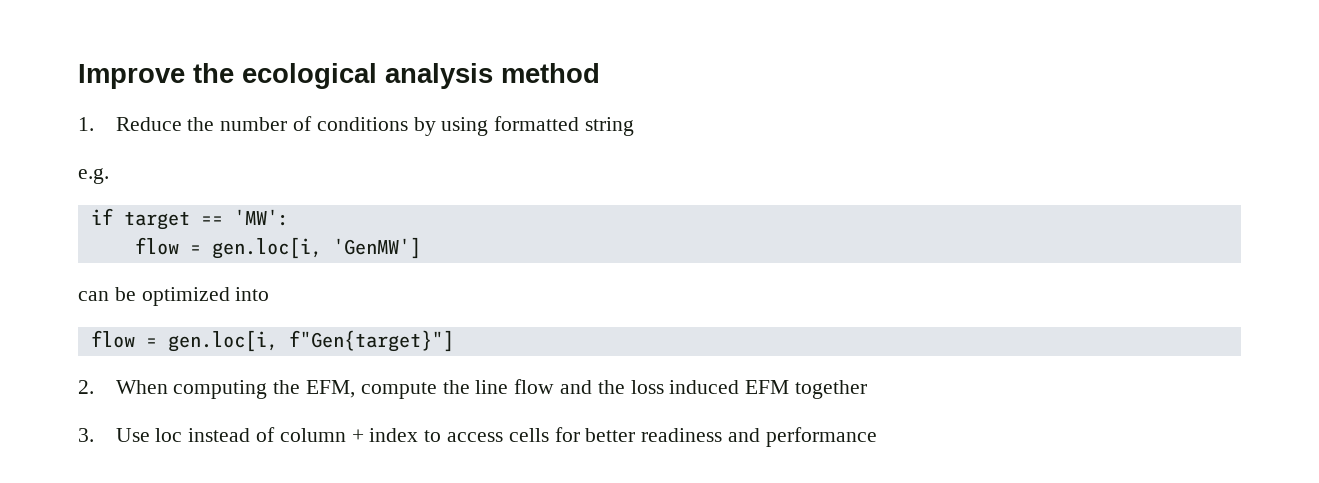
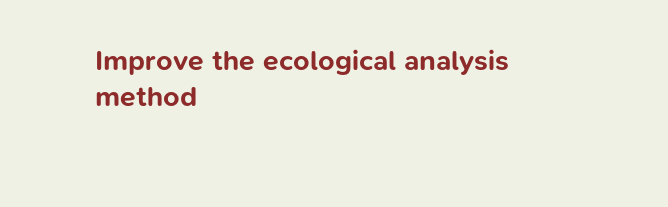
[78,116,634,136] [78,168,109,184] [90,208,289,230] [134,237,421,259] [78,287,270,306] [90,330,454,352] [78,379,867,399] [78,427,877,447] // 1. Reduce the number of conditions by using formatted string // e.g. // if target == 'MW': // flow = gen.loc[i, 'GenMW'] // can be optimized into // flow = gen.loc[i, f"Gen{target}"] // 2. When computing the EFM, compute the line flow and the loss induced EFM together // 3. Use loc instead of column + index to access cells for better readiness and performance -> (197, 97) none

